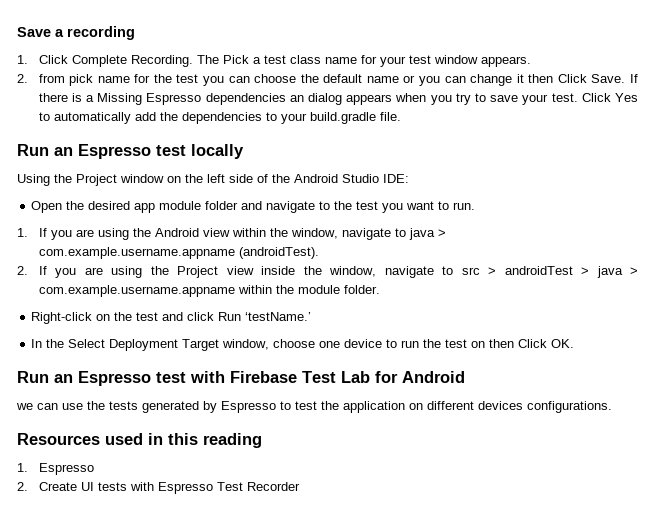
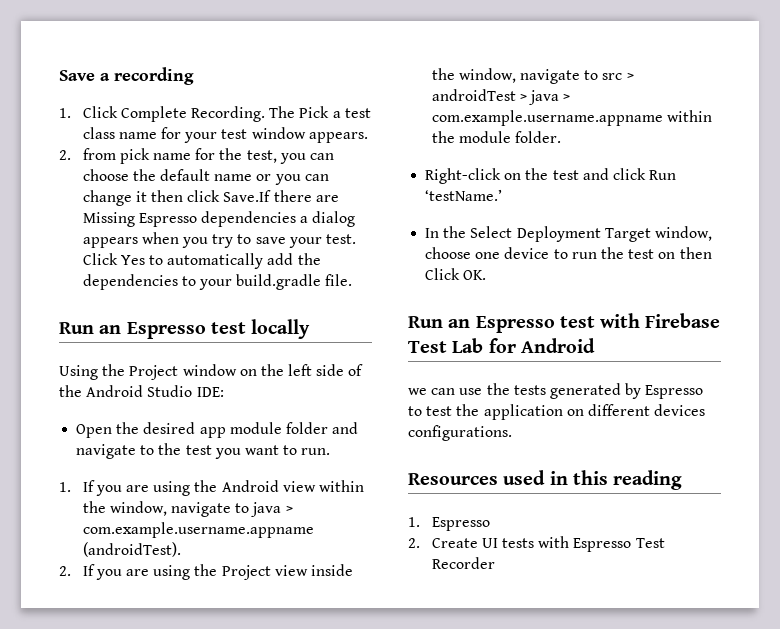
[176,74,199,83] test -> [246,150,277,163] test,
[557,74,639,83] [38,93,94,102] Click Save. If there is a -> [187,190,339,202] click Save.If there are
[289,95,304,102] an -> [300,216,309,223] a

